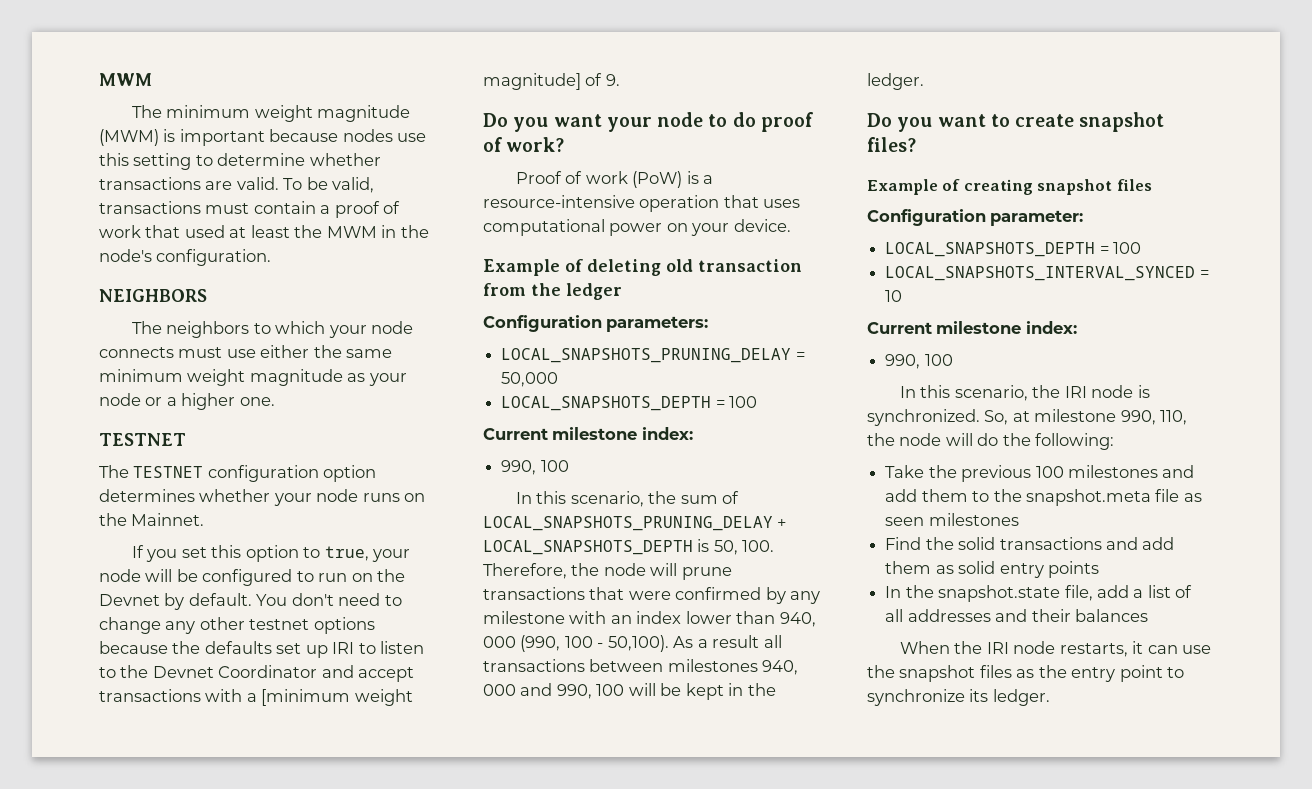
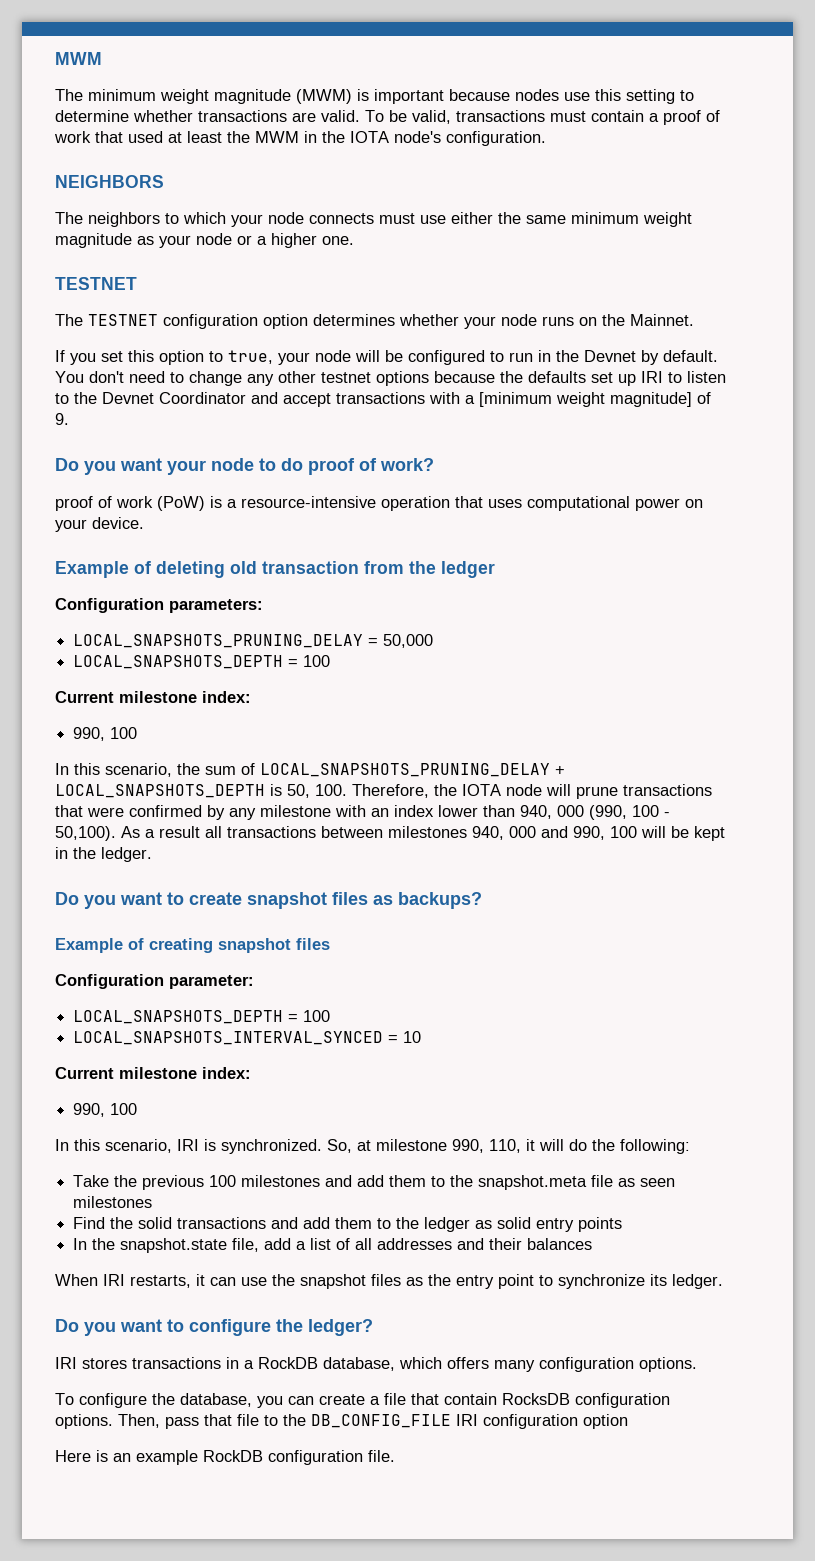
(429, 231) none -> [350,131,389,143] IOTA
[351,573,373,582] on -> [538,350,551,362] in
[515,171,562,184] Proof -> [55,496,93,511] proof
(600, 569) none -> [462,784,501,796] IOTA
[867,137,916,152] files? -> [332,892,482,909] files as backups?
[1032,385,1134,398] the IRI node -> [177,1139,199,1151] IRI
[867,433,942,446] the node -> [526,1139,535,1151] it
(932, 567) none -> [377,1217,471,1232] to the ledger
[954,641,1056,654] the IRI node -> [103,1274,125,1286] IRI
(1050, 697) none -> [55,1319,373,1336] [55,1357,697,1372] [55,1393,670,1408] [55,1414,628,1429] [55,1450,395,1465] // Do you want to configure the ledger? // IRI stores transactions in a RockDB database, which offers many configuration options. // To configure the database, you can create a file that contain RocksDB configuration options. Then, pass that file to the DB_CONFIG_FILE IRI configuration option // Here is an example RockDB configuration file.

